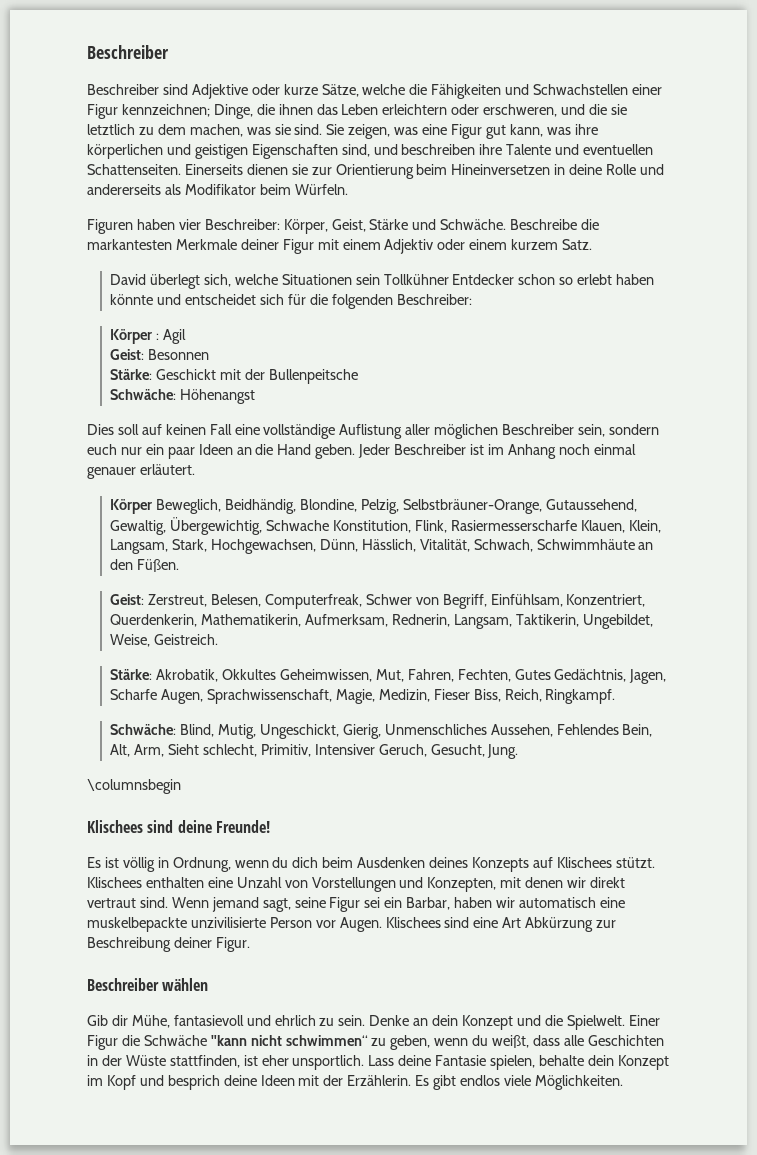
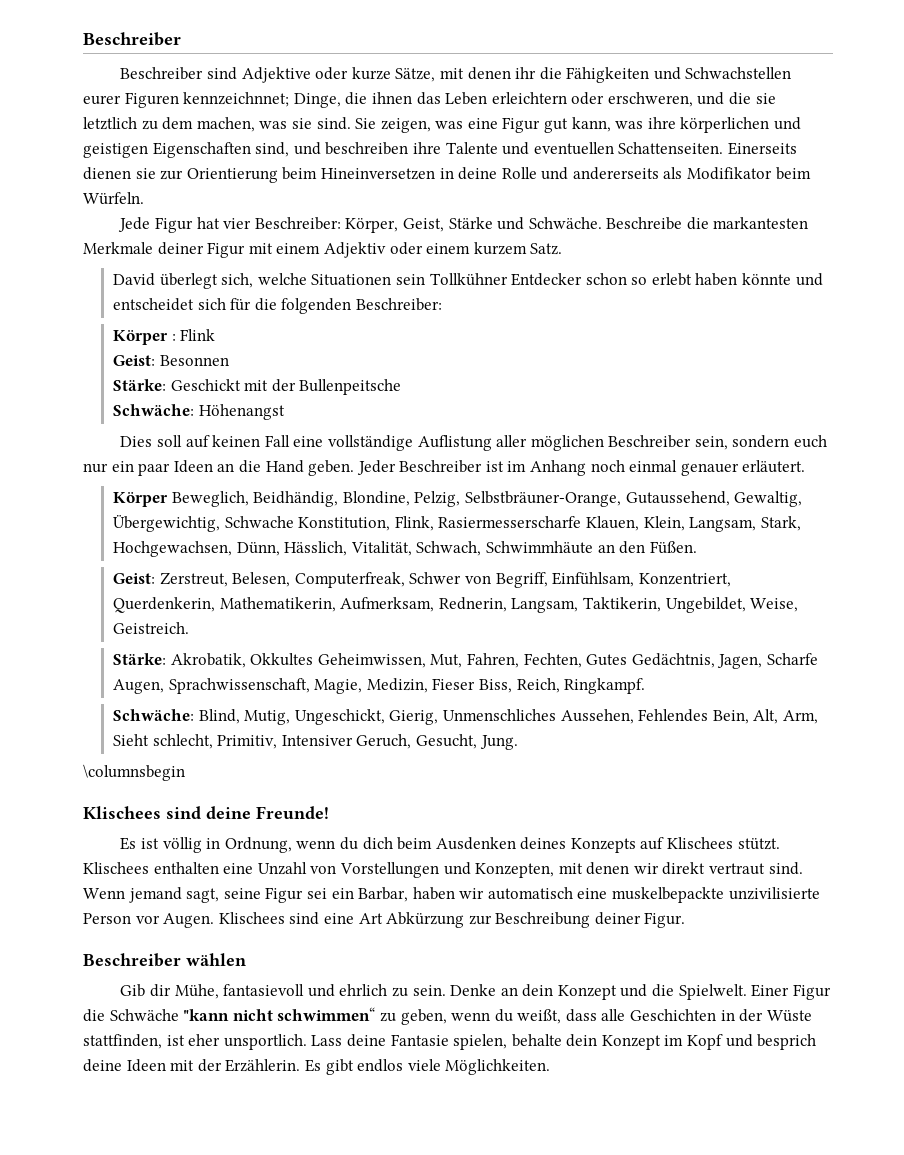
[362,84,406,95] welche -> [439,67,537,80] mit denen ihr
[632,84,663,95] [87,104,210,119] einer Figur kennzeichnen; -> [83,92,290,108] eurer Figuren kennzeichnnet;
[87,219,175,234] Figuren haben -> [118,217,220,233] Jede Figur hat
[162,329,186,344] Agil -> [180,329,216,341] Flink

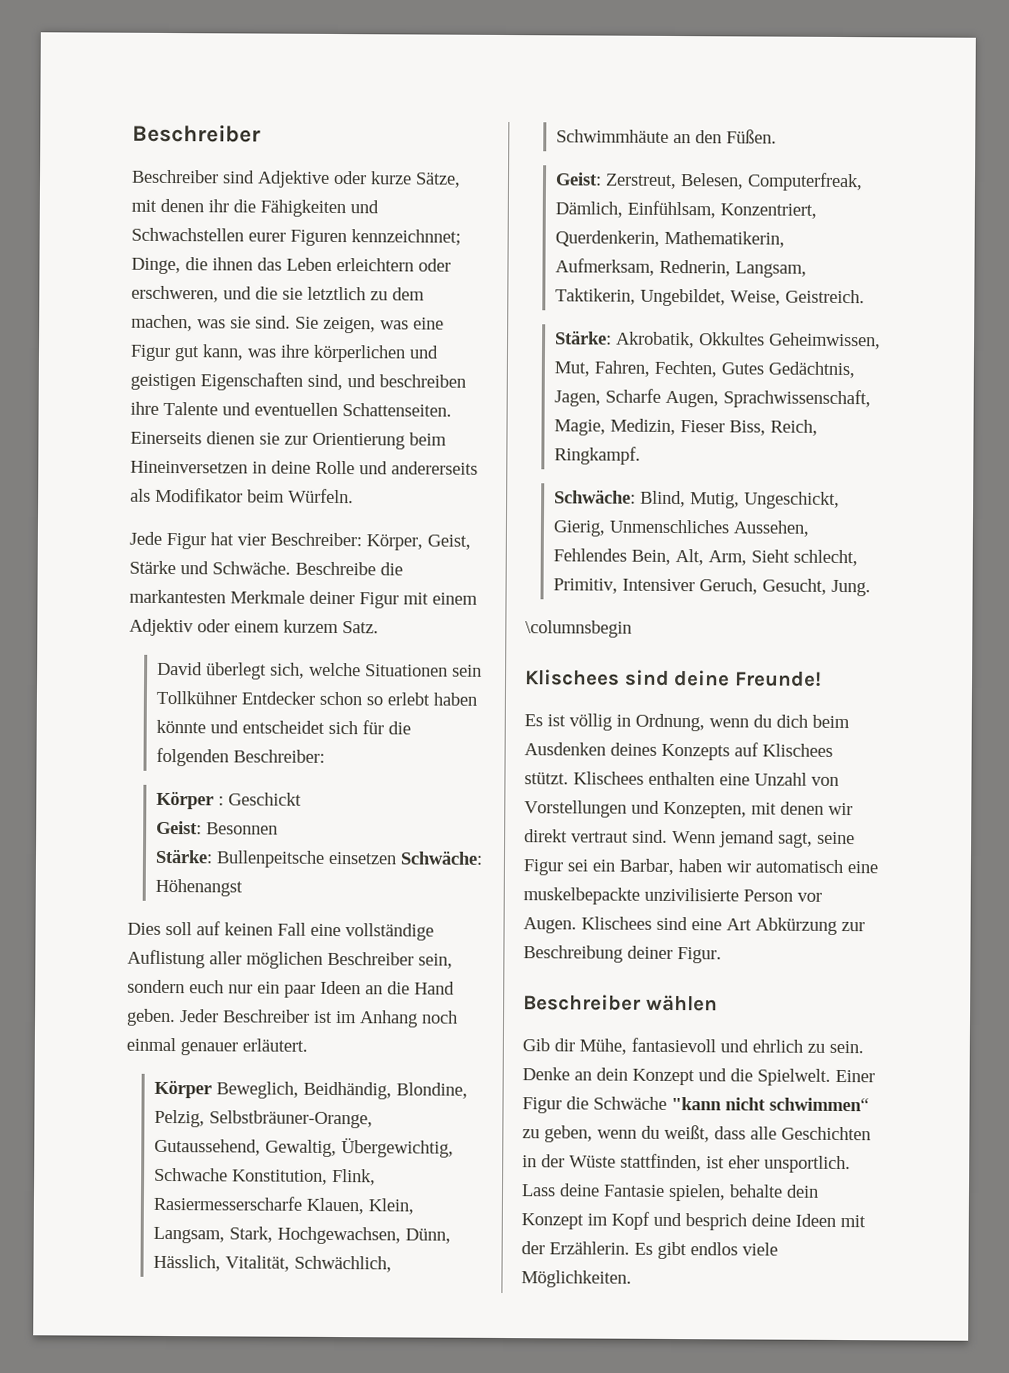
[180,329,216,341] Flink -> [227,792,302,806] Geschickt
[170,379,296,392] Geschickt mit der -> (213, 856) none
(402, 387) // -> [327,851,397,865] einsetzen
[416,541,482,556] Schwach, -> [293,1255,392,1273] Schwächlich,
[409,572,548,588] Schwer von Begriff, -> [554,201,623,218] Dämlich,

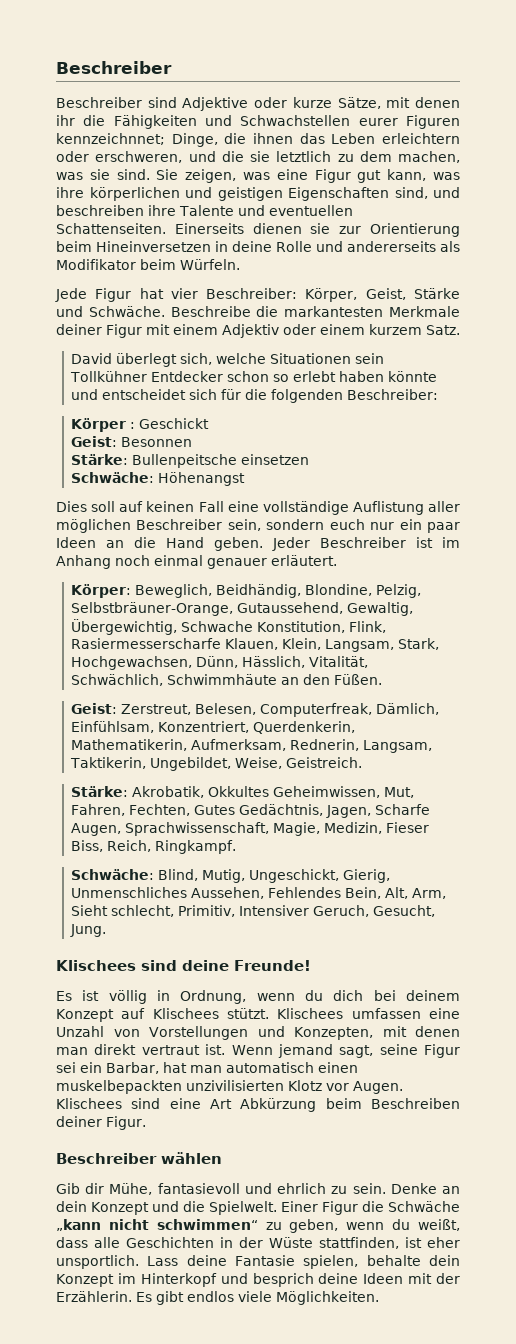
(397, 858) none -> (310, 459) //
[153,1079,212,1099] Körper -> [71,584,132,598] Körper:
[525,620,632,638] // \columnsbegin -> (107, 930) none
[812,714,850,729] [524,742,730,761] beim Ausdenken deines Konzepts -> [373,990,460,1001] [56,1009,114,1022] bei deinem Konzept
[648,771,715,786] enthalten -> [351,1008,421,1019] umfassen
[828,802,853,816] wir -> [56,1047,88,1055] man
[632,829,668,843] sind. -> [205,1044,226,1055] ist.
[678,859,878,874] [523,887,793,905] haben wir automatisch eine muskelbepackte unzivilisierte Person -> [163,1062,358,1073] [56,1080,322,1094] hat man automatisch einen muskelbepackten unzivilisierten Klotz
[841,922,865,932] [523,945,623,963] zur Beschreibung -> [325,1098,460,1109] beim Beschreiben
[671,1096,722,1111] "kann -> [56,1219,101,1231] „kann
[611,1211,650,1230] Kopf -> [140,1273,217,1287] Hinterkopf

